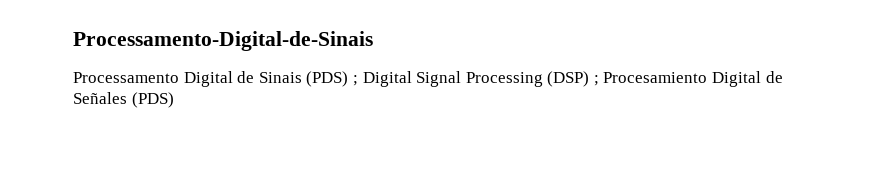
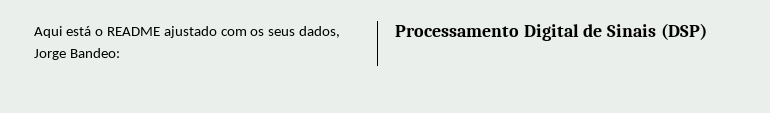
[73,31,373,51] [73,71,783,87] [73,92,174,108] Processamento-Digital-de-Sinais // Processamento Digital de Sinais (PDS) ; Digital Signal Processing (DSP) ; Procesamiento Digital de Señales (PDS) -> [34,26,341,38] [34,48,120,60] [395,23,707,41] Aqui está o README ajustado com os seus dados, Jorge Bandeo: // Processamento Digital de Sinais (DSP)

